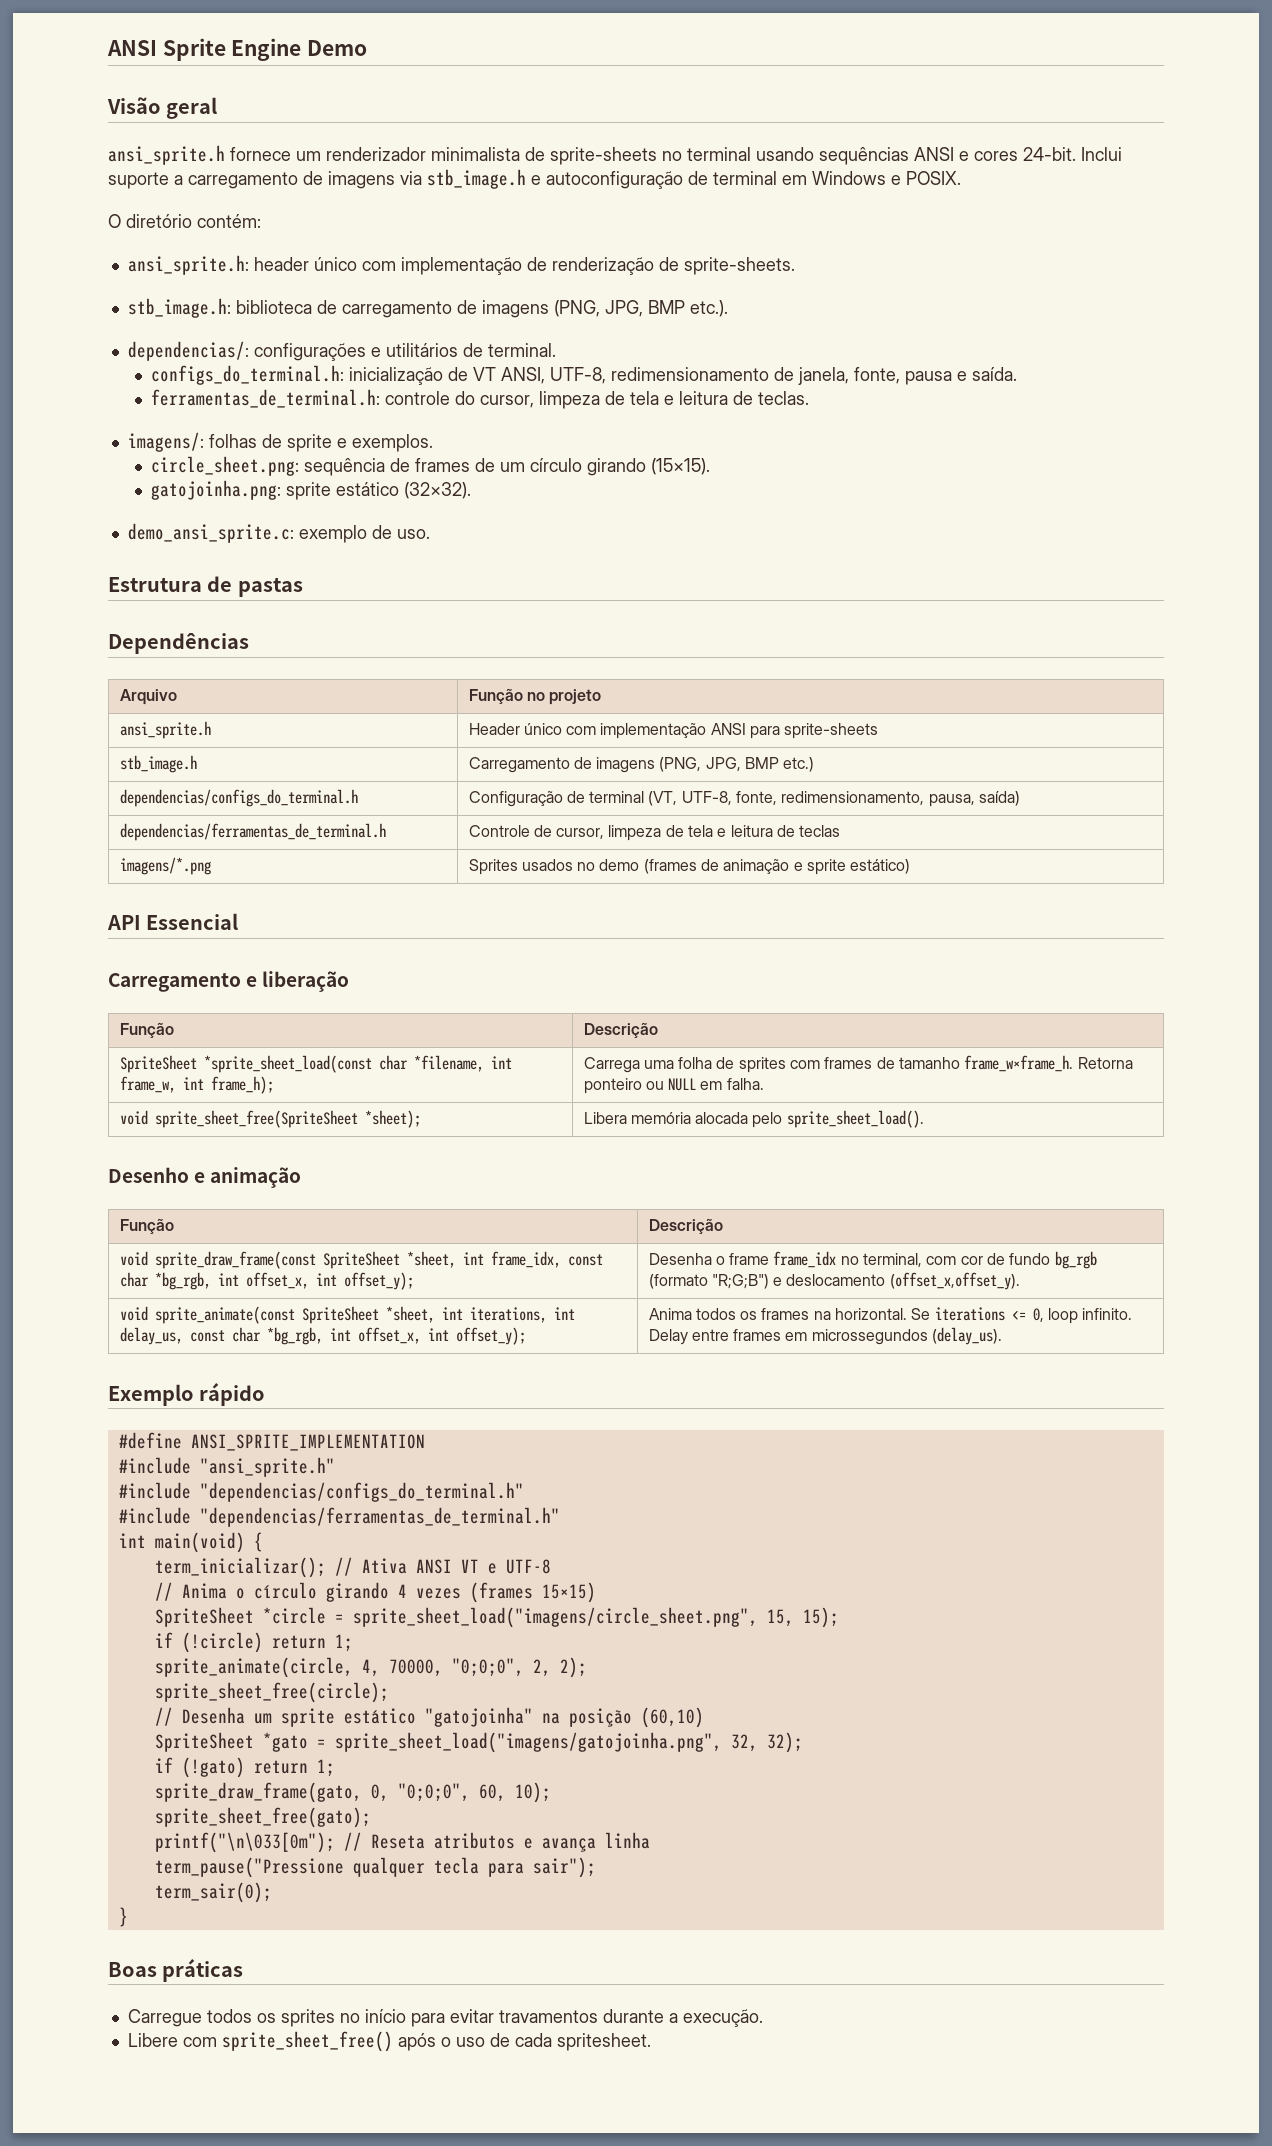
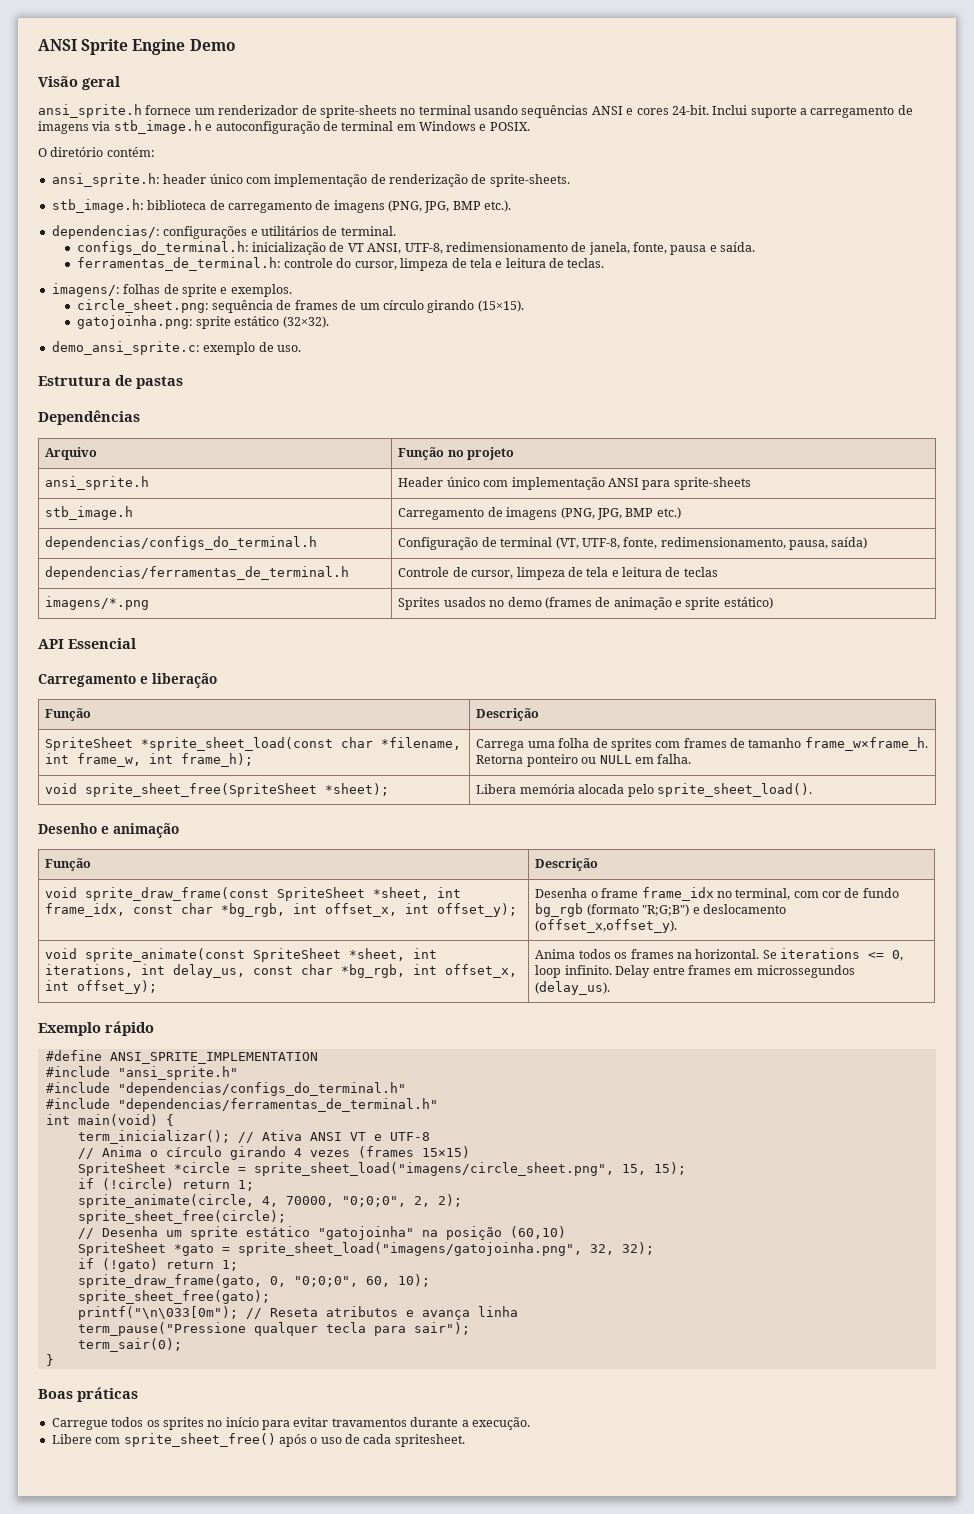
[431,147,520,161] minimalista -> (299, 110) none

